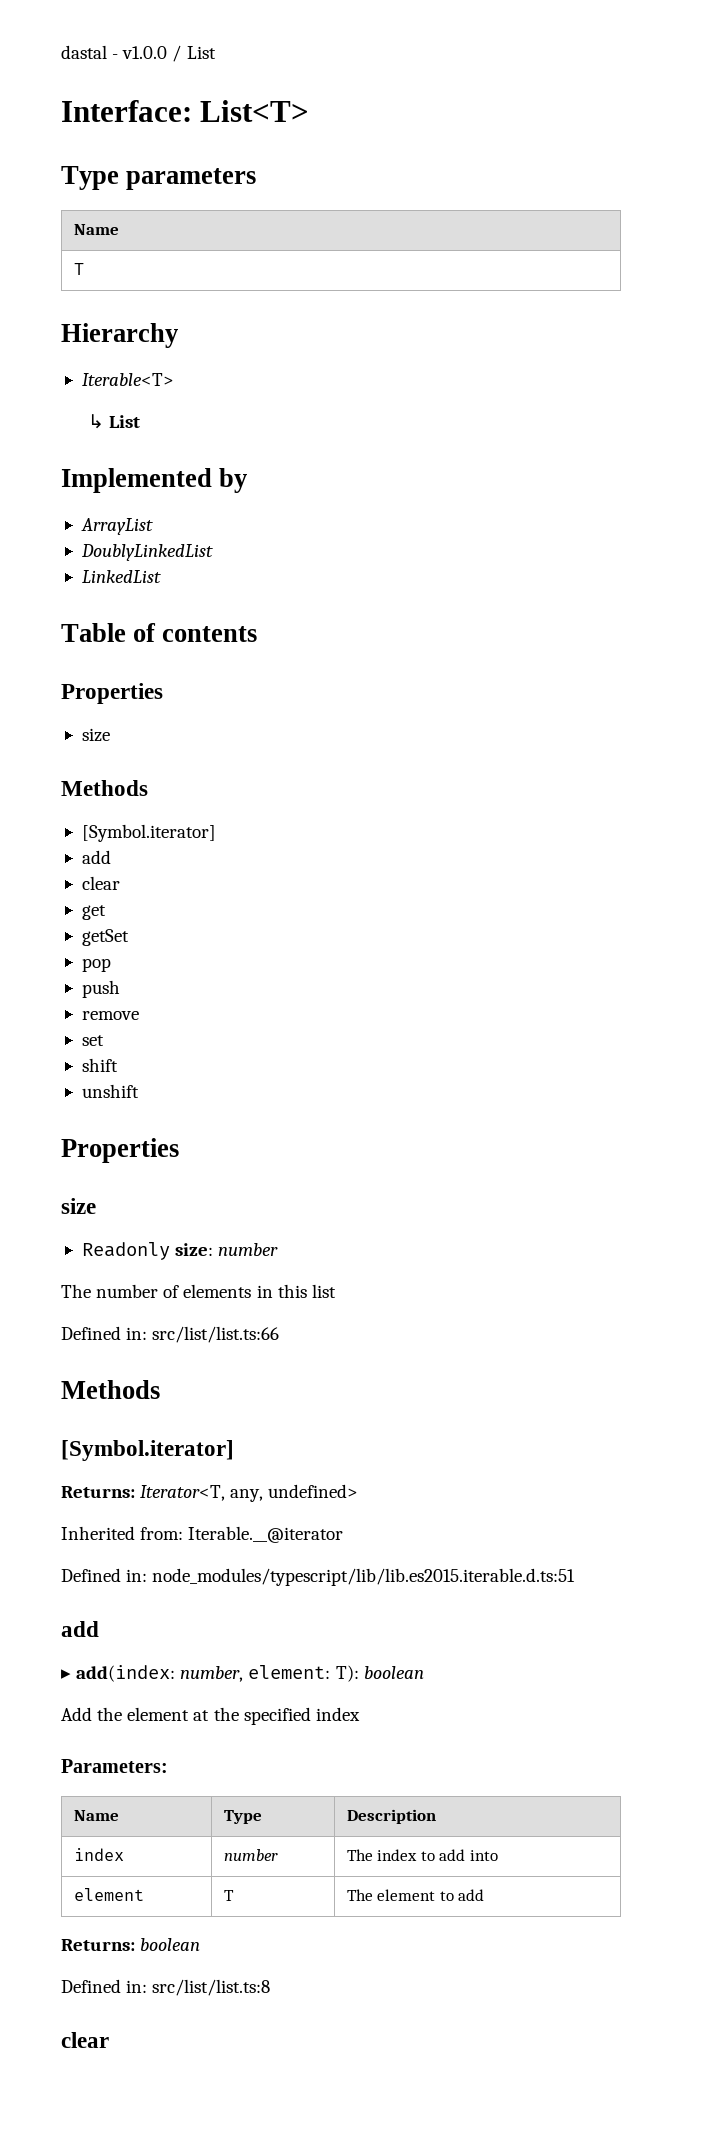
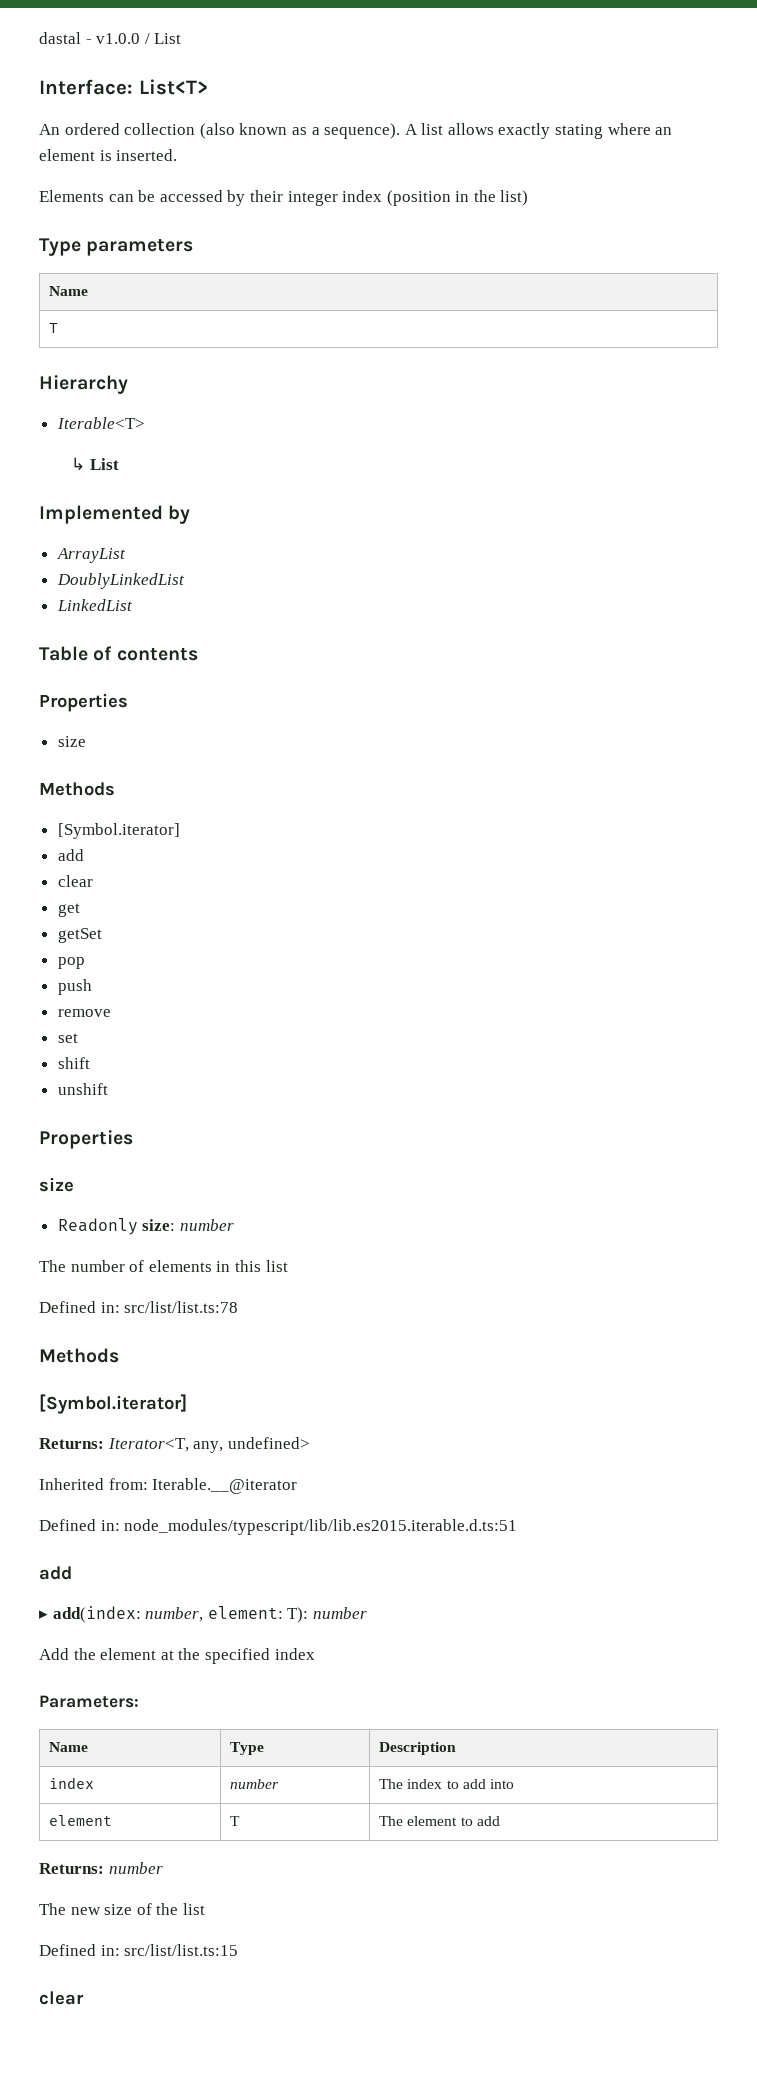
(310, 111) none -> [39,123,673,139] [39,149,178,161] [39,190,529,206] // An ordered collection (also known as a sequence). A list allows exactly stating where an element is inserted. // Elements can be accessed by their integer index (position in the list)
[152,1326,280,1343] src/list/list.ts:66 -> [124,1301,239,1313] src/list/list.ts:78
[363,1666,424,1679] boolean -> [312,1607,367,1619] number
[140,1938,201,1951] [61,1979,271,1996] boolean // Defined in: src/list/list.ts:8 -> [108,1862,163,1874] [39,1903,205,1915] [39,1944,239,1956] number // The new size of the list // Defined in: src/list/list.ts:15

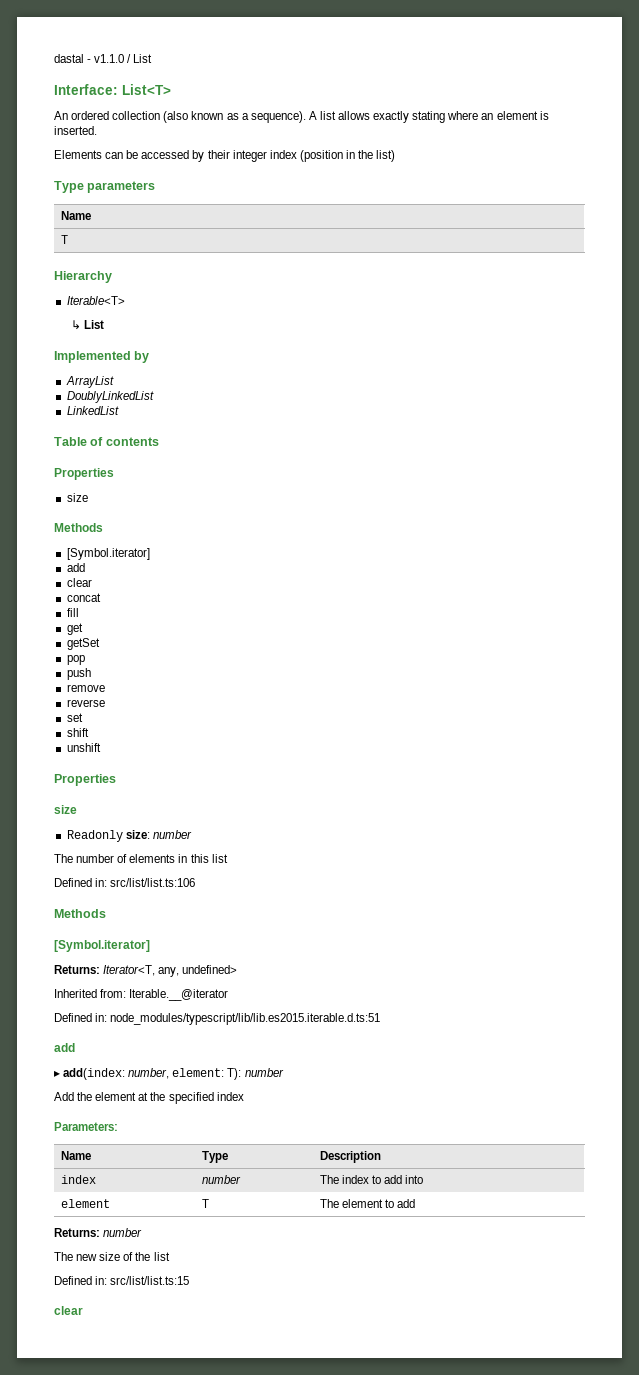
[96,33,141,44] v1.0.0 -> [94,54,125,63] v1.1.0
(93, 881) none -> [66,593,101,602] [66,608,79,617] // concat // fill
(111, 1013) none -> [66,699,105,707] // reverse
[124,1301,239,1313] src/list/list.ts:78 -> [110,878,196,887] src/list/list.ts:106

